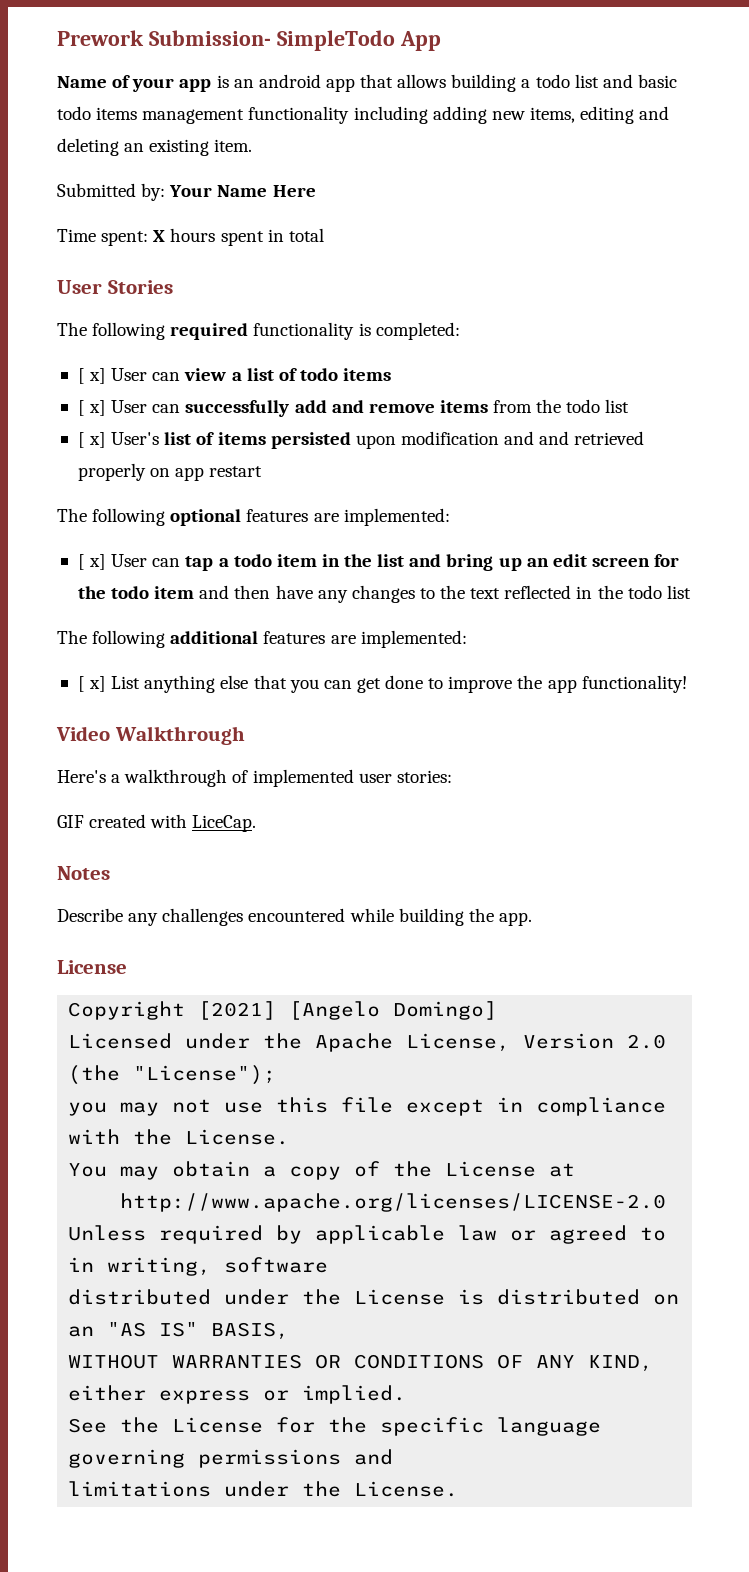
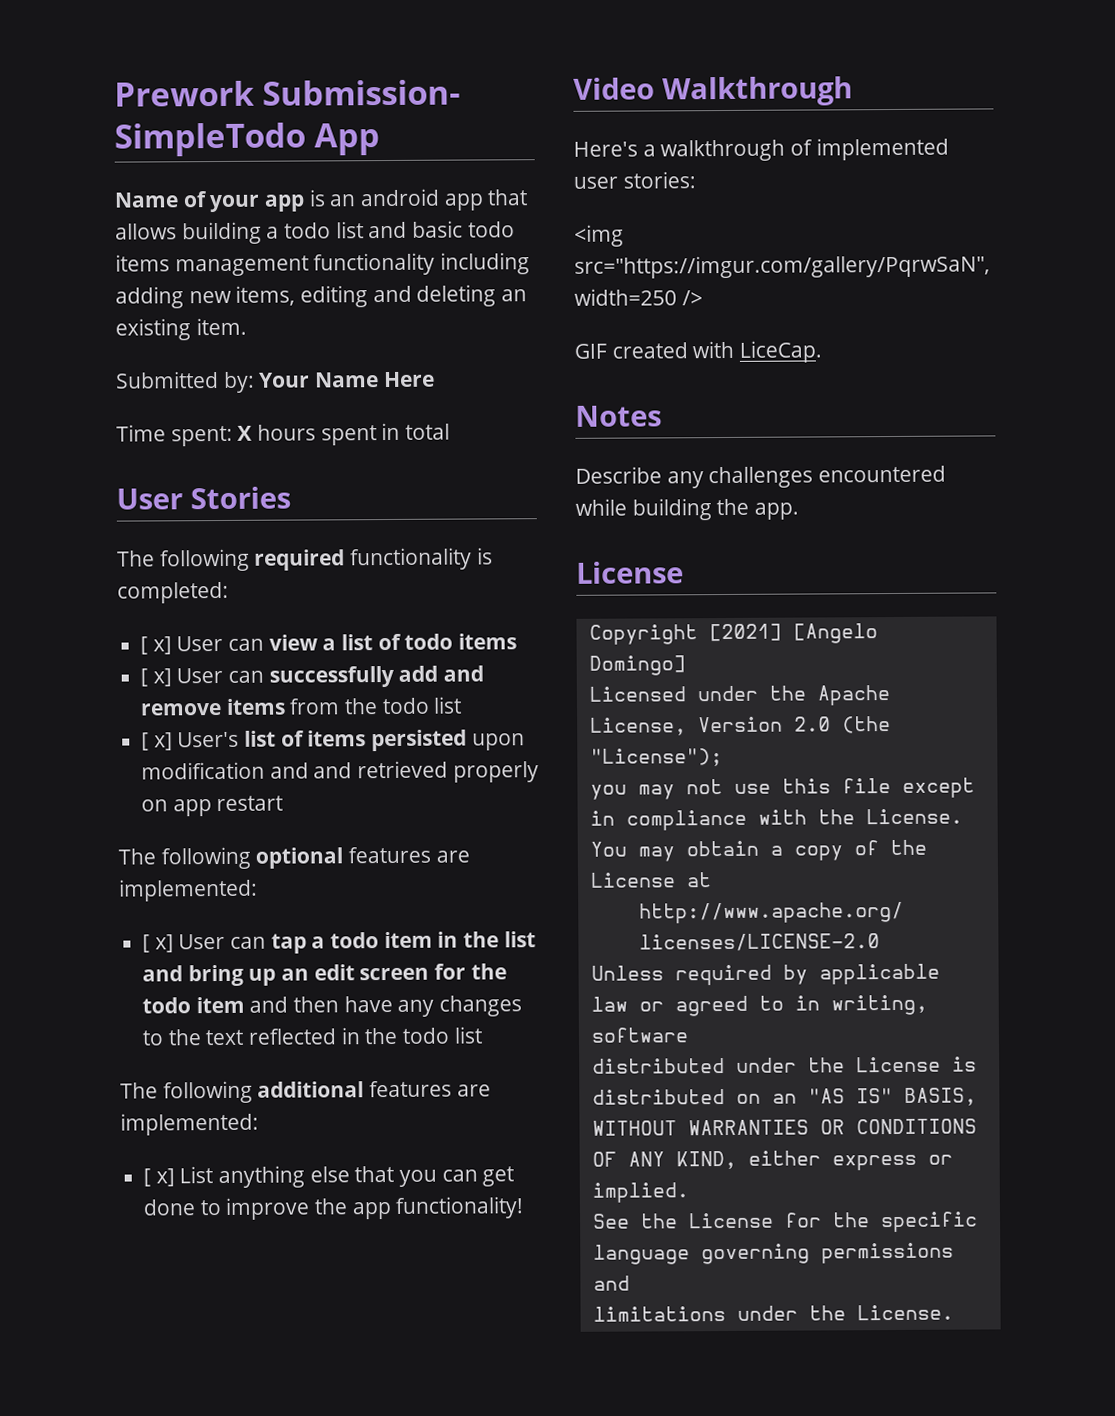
(452, 776) none -> [574,224,624,247] [574,254,990,279] [574,288,703,306] // <img src="https://imgur.com/gallery/PqrwSaN", width=250 />

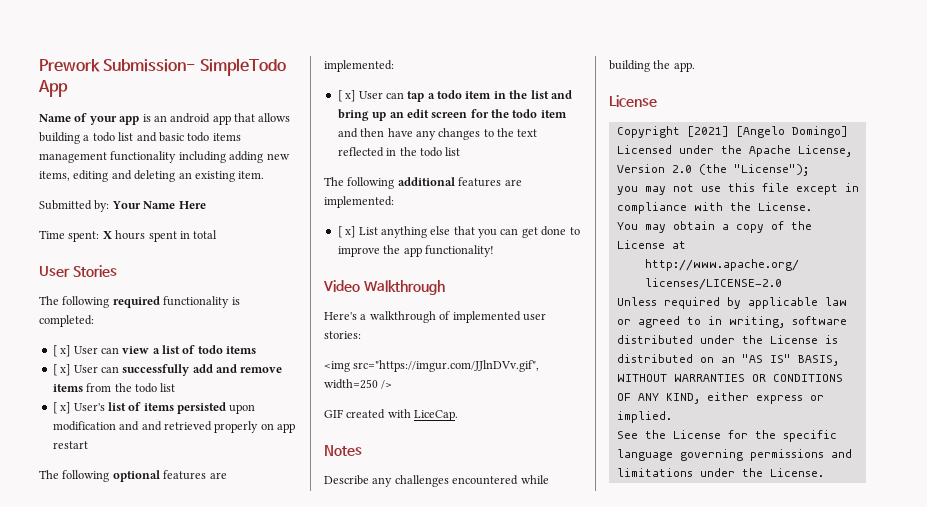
[574,254,990,279] src="https://imgur.com/gallery/PqrwSaN", -> [353,360,540,372] src="https://imgur.com/JJlnDVv.gif",

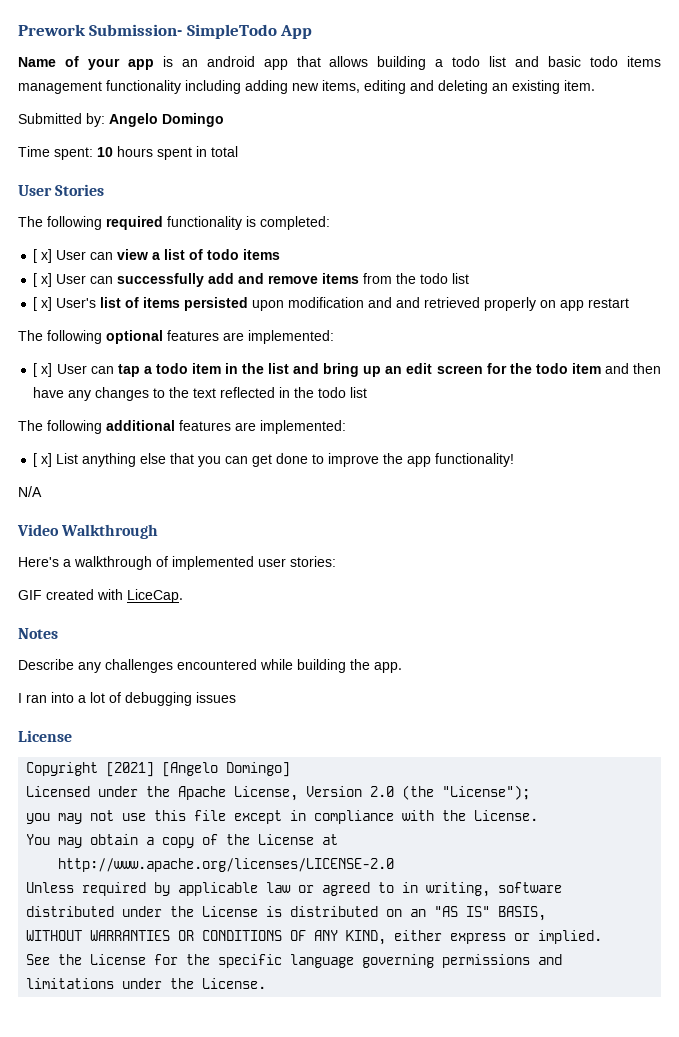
[111,201,206,209] Your Name Here -> [109,113,224,127] Angelo Domingo
[102,231,112,239] X -> [97,147,113,157] 10
(494, 251) none -> [18,486,42,497] // N/A
[324,360,540,372] [324,379,393,389] // <img src="https://imgur.com/JJlnDVv.gif", width=250 /> -> (336, 561) none
(695, 67) none -> [18,692,236,706] // I ran into a lot of debugging issues

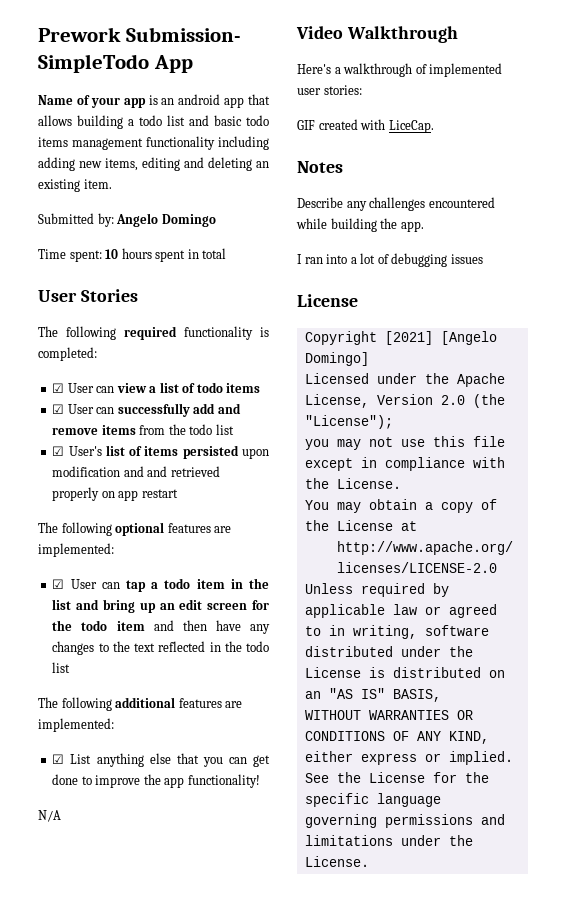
[33,249,53,263] [ x] -> [52,383,65,393] ☑
[33,273,53,287] [ x] -> [52,404,65,414] ☑
[33,297,53,311] [ x] -> [52,446,65,456] ☑
[33,363,53,377] [ x] -> [52,579,65,589] ☑
[33,453,53,467] [ x] -> [52,754,65,764] ☑

